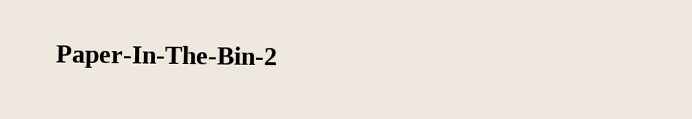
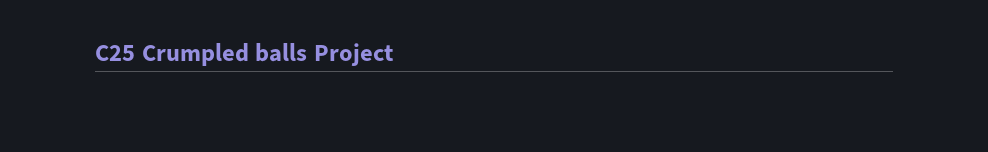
[55,44,278,71] Paper-In-The-Bin-2 -> [95,43,393,66] C25 Crumpled balls Project

